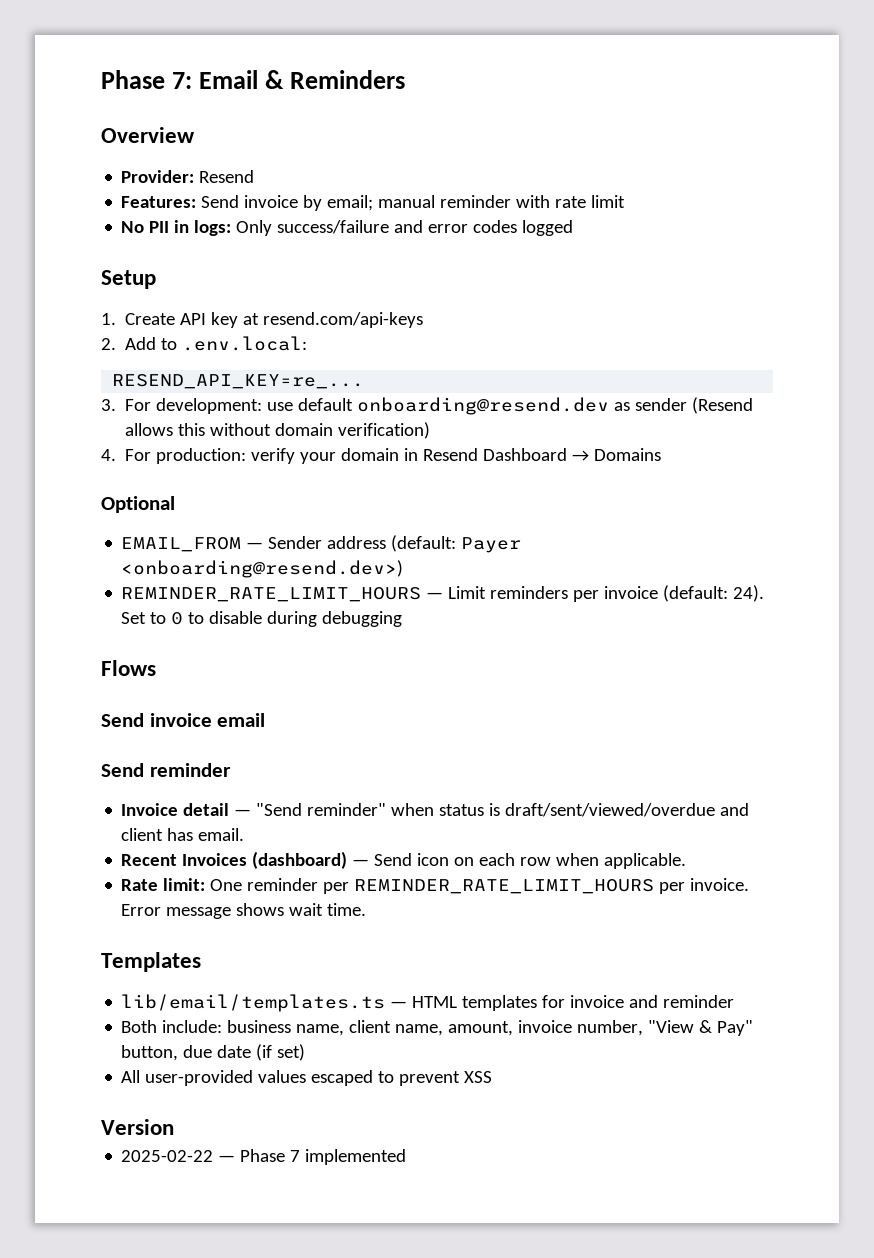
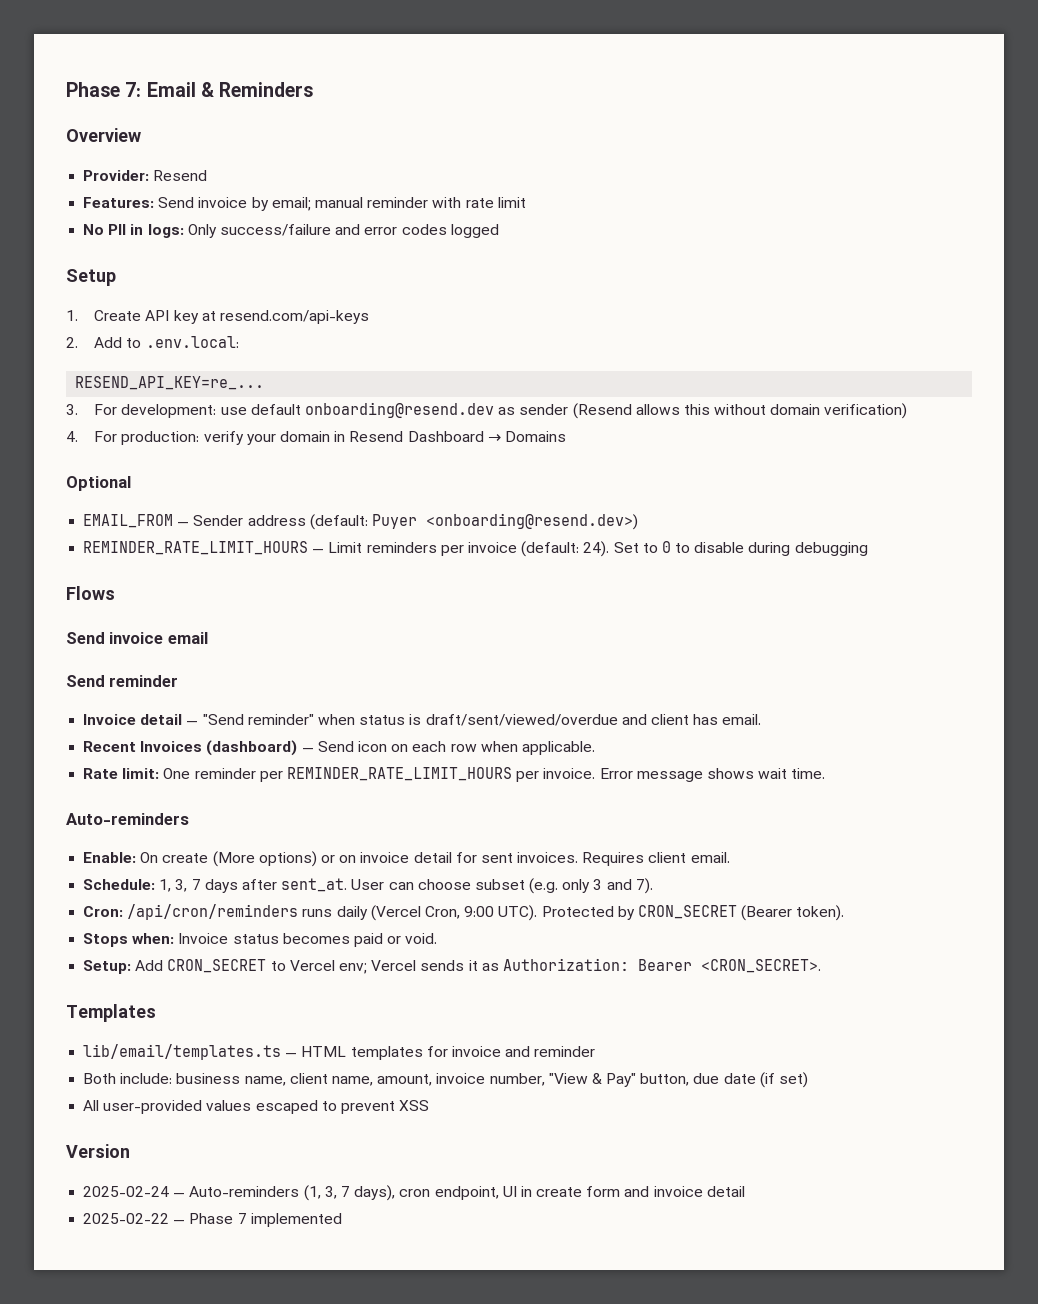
[461,537,522,553] Payer -> [371,514,417,529] Puyer
(367, 909) none -> [66,813,189,825] [83,851,730,867] [83,878,653,894] [83,904,845,921] [83,933,438,947] [83,958,821,974] // Auto-reminders // Enable: On create (More options) or on invoice detail for sent invoices. Requires client email. // Schedule: 1, 3, 7 days after sent_at. User can choose subset (e.g. only 3 and 7). // Cron: /api/cron/reminders runs daily (Vercel Cron, 9:00 UTC). Protected by CRON_SECRET (Bearer token). // Stops when: Invoice status becomes paid or void. // Setup: Add CRON_SECRET to Vercel env; Vercel sends it as Authorization: Bearer <CRON_SECRET>.
(174, 1127) none -> [83,1185,745,1201] // 2025-02-24 — Auto-reminders (1, 3, 7 days), cron endpoint, UI in create form and invoice detail

